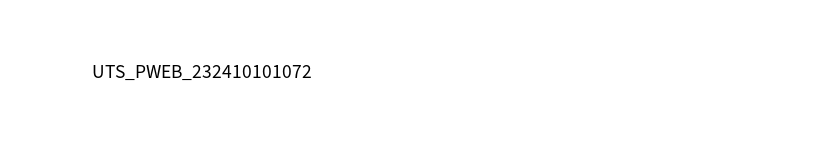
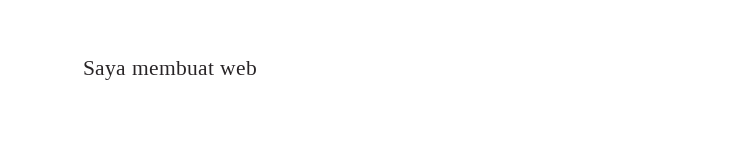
[92,65,312,81] UTS_PWEB_232410101072 -> [83,61,257,80] Saya membuat web

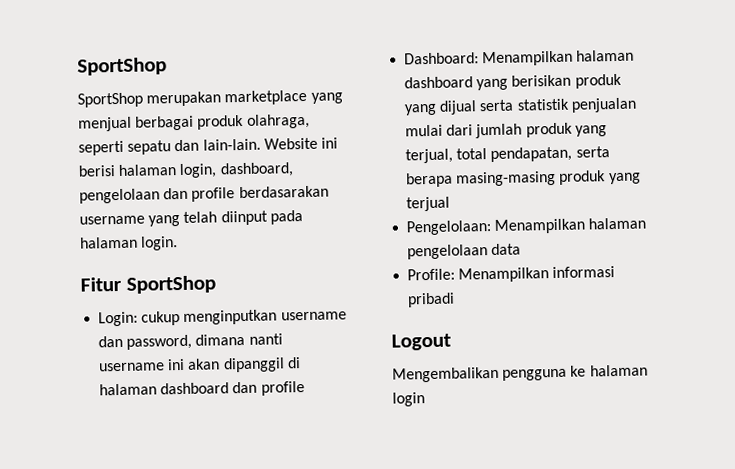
[83,61,257,80] Saya membuat web -> [77,57,167,76] [77,89,343,108] [78,113,310,132] [78,137,338,156] [78,162,294,179] [79,185,329,204] [79,210,303,227] [80,236,179,251] [80,275,216,294] [98,309,347,327] [98,333,283,350] [99,357,301,373] [99,381,305,396] [404,49,635,67] [404,73,622,91] [404,97,637,116] [405,122,607,139] [405,146,610,164] [406,170,641,188] [406,196,451,212] [406,217,647,236] [407,243,522,260] [407,266,616,283] [407,292,456,308] [391,333,451,351] [392,364,648,383] [392,392,425,407] SportShop // SportShop merupakan marketplace yang menjual berbagai produk olahraga, seperti sepatu dan lain-lain. Website ini berisi halaman login, dashboard, pengelolaan dan profile berdasarakan username yang telah diinput pada halaman login. // Fitur SportShop // Login: cukup menginputkan username dan password, dimana nanti username ini akan dipanggil di halaman dashboard dan profile // Dashboard: Menampilkan halaman dashboard yang berisikan produk yang dijual serta statistik penjualan mulai dari jumlah produk yang terjual, total pendapatan, serta berapa masing-masing produk yang terjual // Pengelolaan: Menampilkan halaman pengelolaan data // Profile: Menampilkan informasi pribadi // Logout // Mengembalikan pengguna ke halaman login

